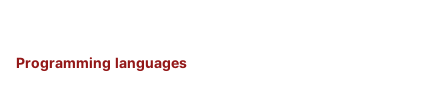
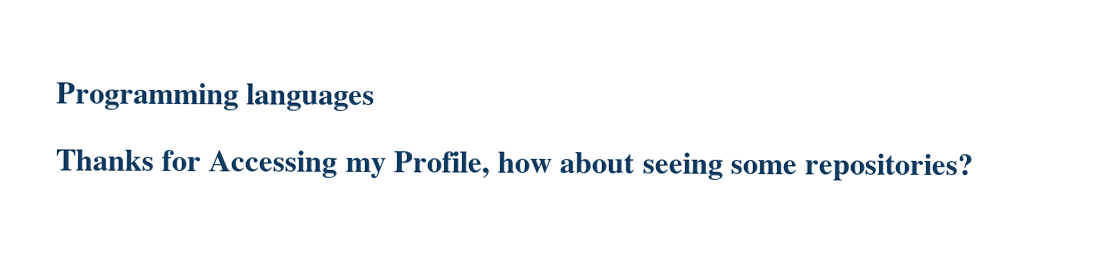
(187, 64) none -> [55,149,974,182] // Thanks for Accessing my Profile, how about seeing some repositories?

